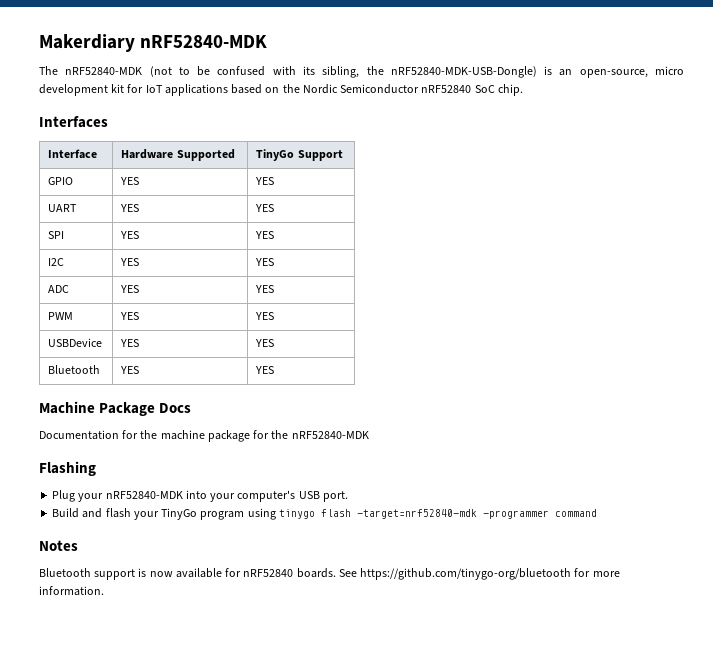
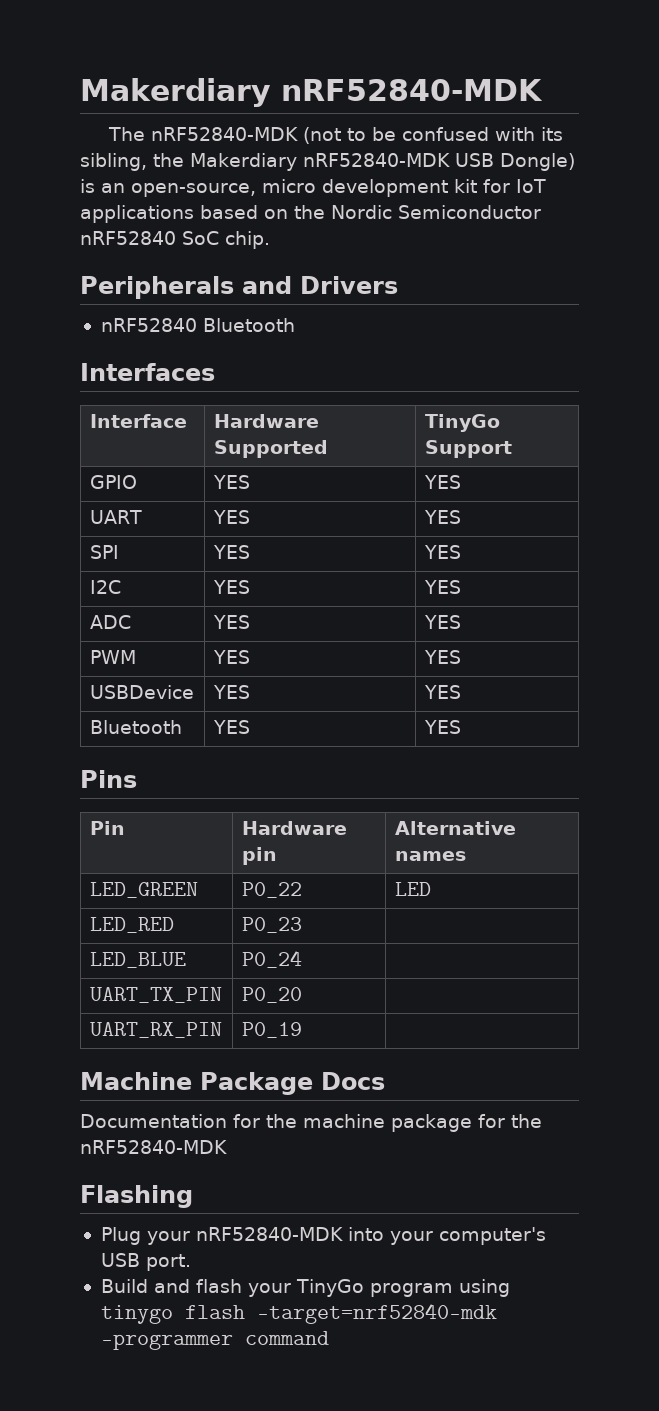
[390,66,537,78] nRF52840-MDK-USB-Dongle) -> [190,153,575,171] Makerdiary nRF52840-MDK USB Dongle)
(523, 90) none -> [80,276,398,299] [100,318,295,332] // Peripherals and Drivers // nRF52840 Bluetooth
(275, 370) none -> [80,770,137,788] [89,821,125,835] [241,821,347,835] [241,847,277,865] [394,821,516,835] [394,851,466,861] [89,882,198,898] [241,882,302,898] [394,882,431,896] [89,917,174,933] [241,917,302,933] [89,952,186,968] [241,950,302,968] [89,987,222,1003] [241,987,302,1003] [89,1022,222,1038] [241,1022,302,1038] // Pins // Pin | Hardware pin | Alternative names // LED_GREEN | P0_22 | LED // LED_RED | P0_23 | // LED_BLUE | P0_24 | // UART_TX_PIN | P0_20 | // UART_RX_PIN | P0_19 |
[39,540,78,551] [39,568,620,580] [39,586,104,596] // Notes // Bluetooth support is now available for nRF52840 boards. See https://github.com/tinygo-org/bluetooth for more information. -> (329, 1338) none

